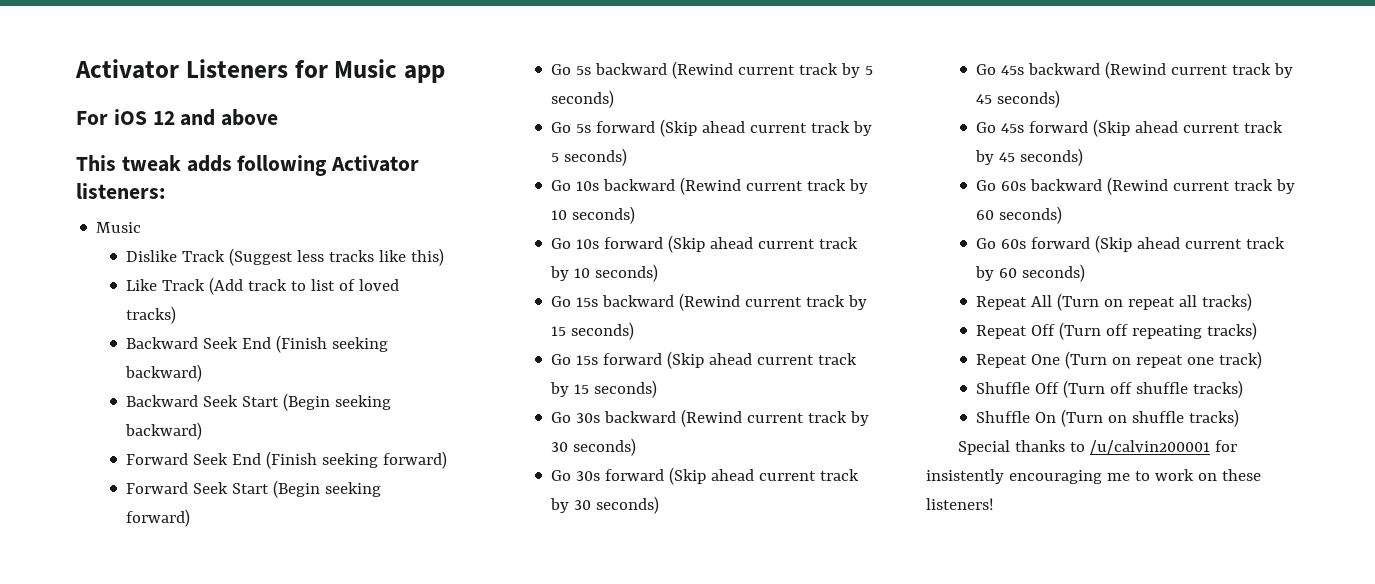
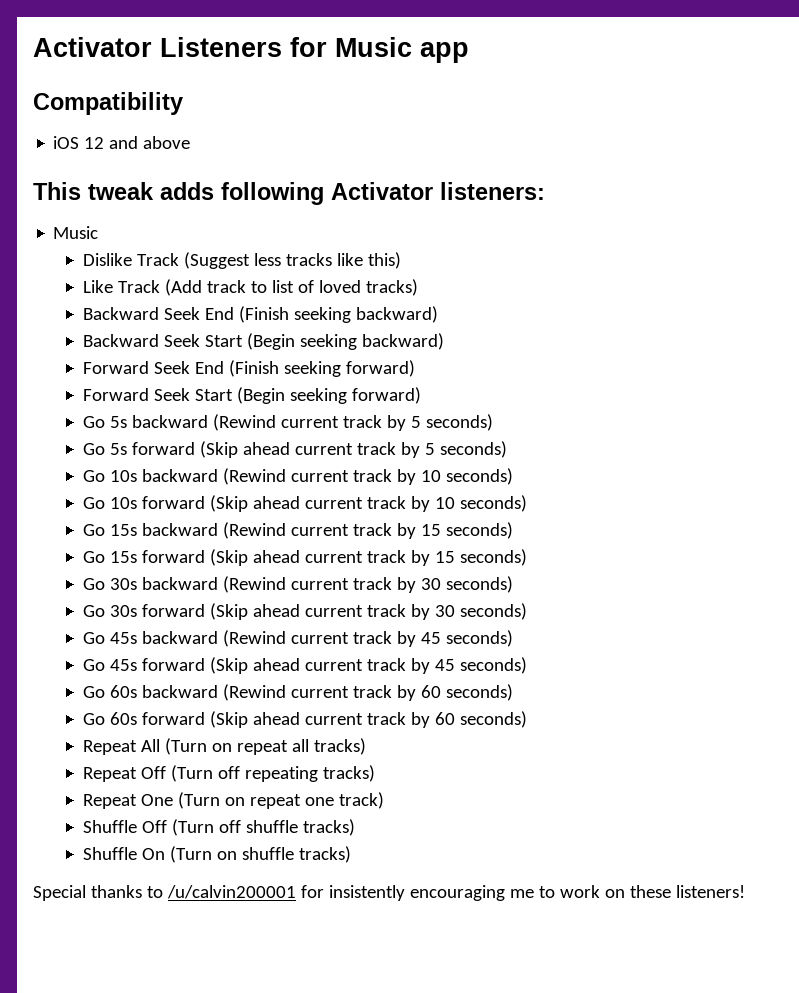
[76,111,108,125] For -> [33,92,183,115] Compatibility //

